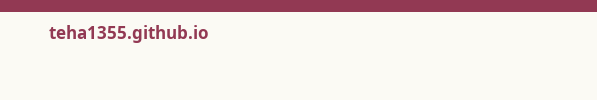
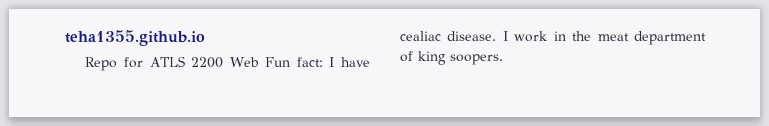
(209, 34) none -> [85,56,370,71] [400,31,706,45] [400,51,503,65] // Repo for ATLS 2200 Web Fun fact: I have cealiac disease. I work in the meat department of king soopers.

